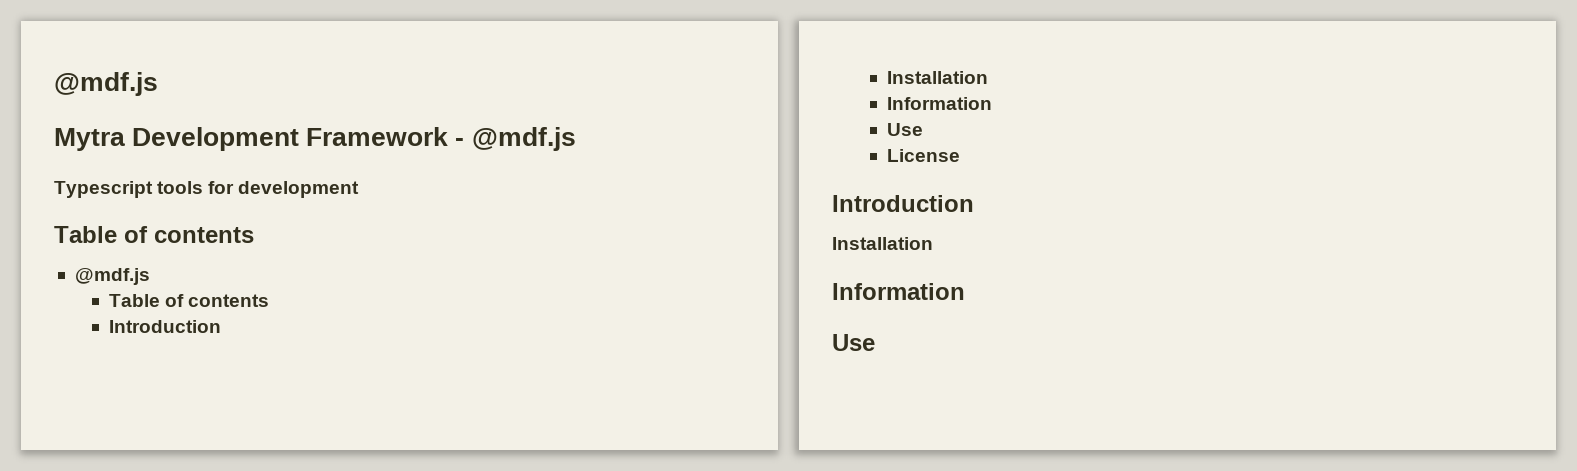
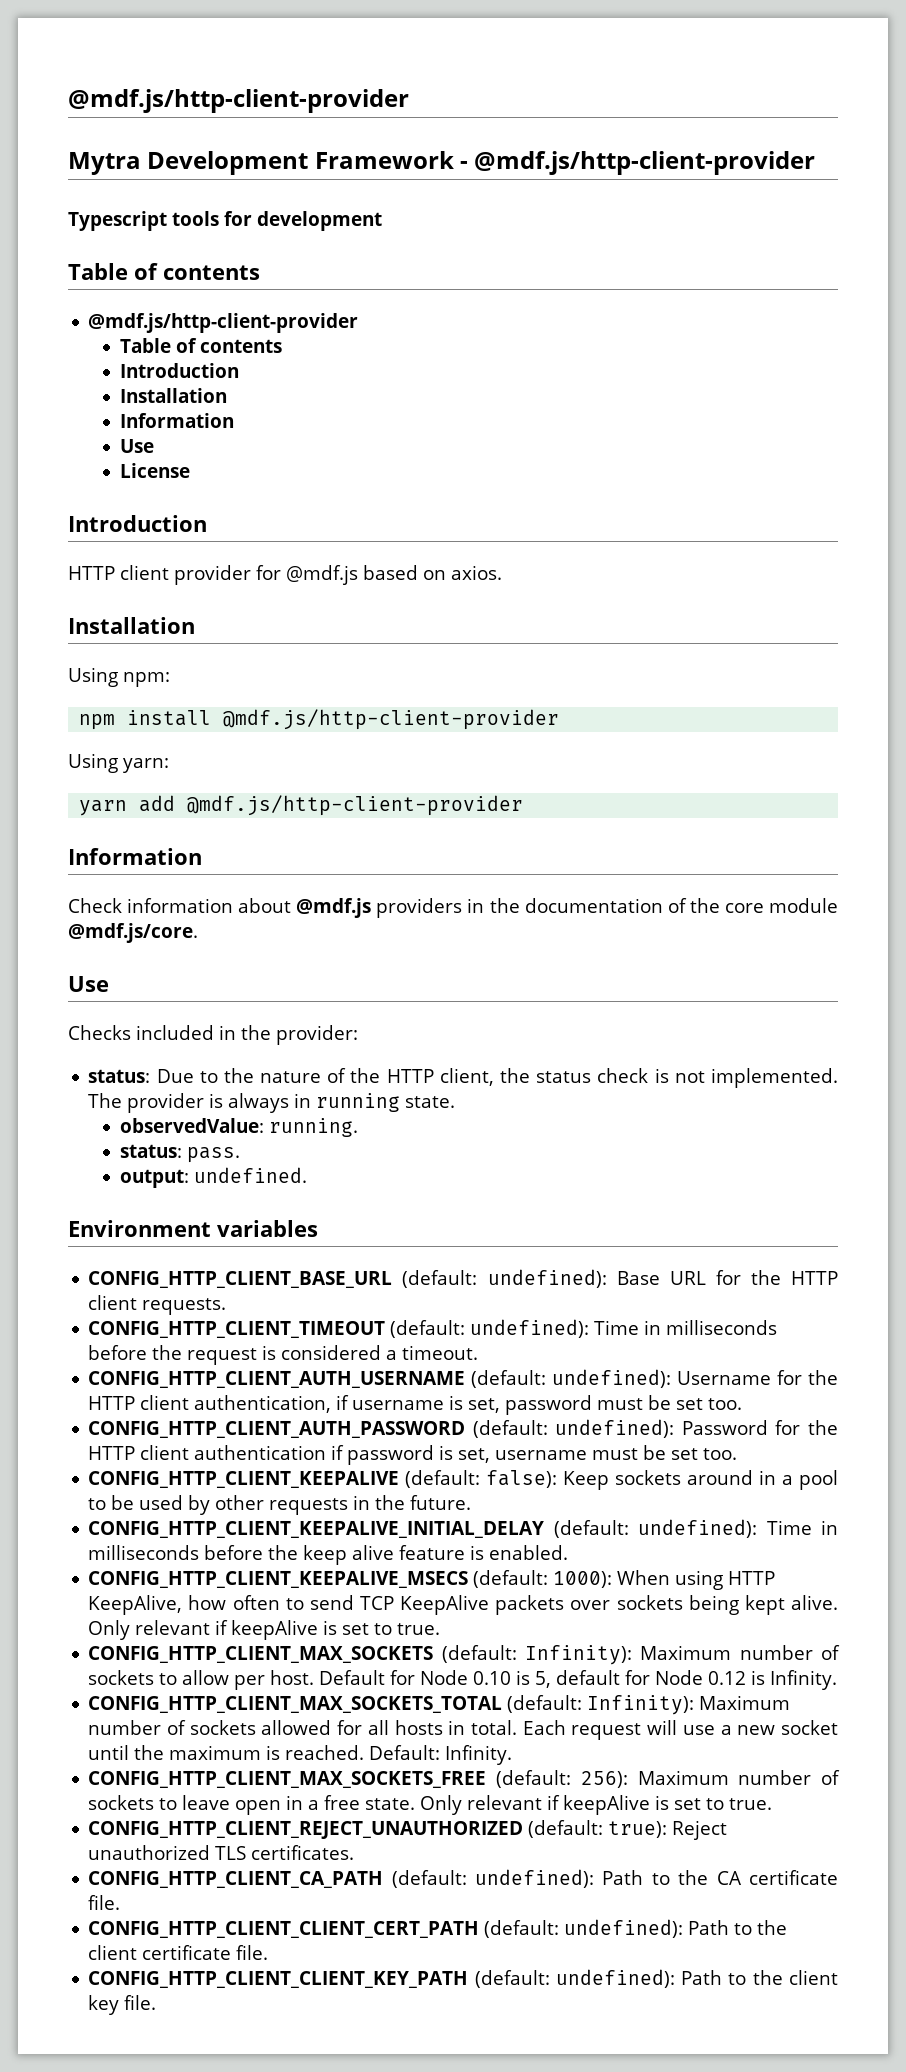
[54,72,158,96] @mdf.js -> [68,89,409,113] @mdf.js/http-client-provider
[471,127,576,151] @mdf.js -> [474,151,816,175] @mdf.js/http-client-provider
[74,268,150,285] @mdf.js -> [88,313,359,333] @mdf.js/http-client-provider
[832,237,933,250] [832,283,965,300] [832,334,875,351] Installation // Information // Use -> [68,565,502,585] [68,617,195,634] [68,667,170,687] [79,709,560,730] [68,753,169,773] [79,795,524,816] [68,848,202,865] [68,898,838,918] [68,923,198,943] [68,976,109,992] [68,1025,358,1045] [88,1068,838,1088] [88,1093,456,1113] [119,1118,358,1137] [119,1144,240,1163] [119,1167,307,1188] [68,1220,318,1237] [88,1269,839,1288] [88,1295,227,1315] [88,1319,778,1338] [88,1345,479,1365] [88,1369,838,1388] [88,1395,743,1415] [88,1419,839,1438] [88,1445,738,1465] [88,1470,838,1490] [88,1495,472,1515] [88,1519,839,1538] [88,1545,569,1565] [88,1570,776,1590] [88,1595,839,1615] [88,1620,441,1640] [88,1645,841,1665] [88,1670,838,1690] [88,1695,791,1715] [88,1720,838,1740] [88,1745,513,1765] [88,1770,841,1788] [88,1795,773,1815] [88,1820,728,1840] [88,1845,355,1860] [88,1869,838,1888] [88,1895,121,1910] [88,1919,788,1938] [88,1945,269,1960] [88,1969,839,1988] [88,1995,157,2015] HTTP client provider for @mdf.js based on axios. // Installation // Using npm: // npm install @mdf.js/http-client-provider // Using yarn: // yarn add @mdf.js/http-client-provider // Information // Check information about @mdf.js providers in the documentation of the core module @mdf.js/core. // Use // Checks included in the provider: // status: Due to the nature of the HTTP client, the status check is not implemented. The provider is always in running state. // observedValue: running. // status: pass. // output: undefined. // Environment variables // CONFIG_HTTP_CLIENT_BASE_URL (default: undefined): Base URL for the HTTP client requests. // CONFIG_HTTP_CLIENT_TIMEOUT (default: undefined): Time in milliseconds before the request is considered a timeout. // CONFIG_HTTP_CLIENT_AUTH_USERNAME (default: undefined): Username for the HTTP client authentication, if username is set, password must be set too. // CONFIG_HTTP_CLIENT_AUTH_PASSWORD (default: undefined): Password for the HTTP client authentication if password is set, username must be set too. // CONFIG_HTTP_CLIENT_KEEPALIVE (default: false): Keep sockets around in a pool to be used by other requests in the future. // CONFIG_HTTP_CLIENT_KEEPALIVE_INITIAL_DELAY (default: undefined): Time in milliseconds before the keep alive feature is enabled. // CONFIG_HTTP_CLIENT_KEEPALIVE_MSECS (default: 1000): When using HTTP KeepAlive, how often to send TCP KeepAlive packets over sockets being kept alive. Only relevant if keepAlive is set to true. // CONFIG_HTTP_CLIENT_MAX_SOCKETS (default: Infinity): Maximum number of sockets to allow per host. Default for Node 0.10 is 5, default for Node 0.12 is Infinity. // CONFIG_HTTP_CLIENT_MAX_SOCKETS_TOTAL (default: Infinity): Maximum number of sockets allowed for all hosts in total. Each request will use a new socket until the maximum is reached. Default: Infinity. // CONFIG_HTTP_CLIENT_MAX_SOCKETS_FREE (default: 256): Maximum number of sockets to leave open in a free state. Only relevant if keepAlive is set to true. // CONFIG_HTTP_CLIENT_REJECT_UNAUTHORIZED (default: true): Reject unauthorized TLS certificates. // CONFIG_HTTP_CLIENT_CA_PATH (default: undefined): Path to the CA certificate file. // CONFIG_HTTP_CLIENT_CLIENT_CERT_PATH (default: undefined): Path to the client certificate file. // CONFIG_HTTP_CLIENT_CLIENT_KEY_PATH (default: undefined): Path to the client key file.

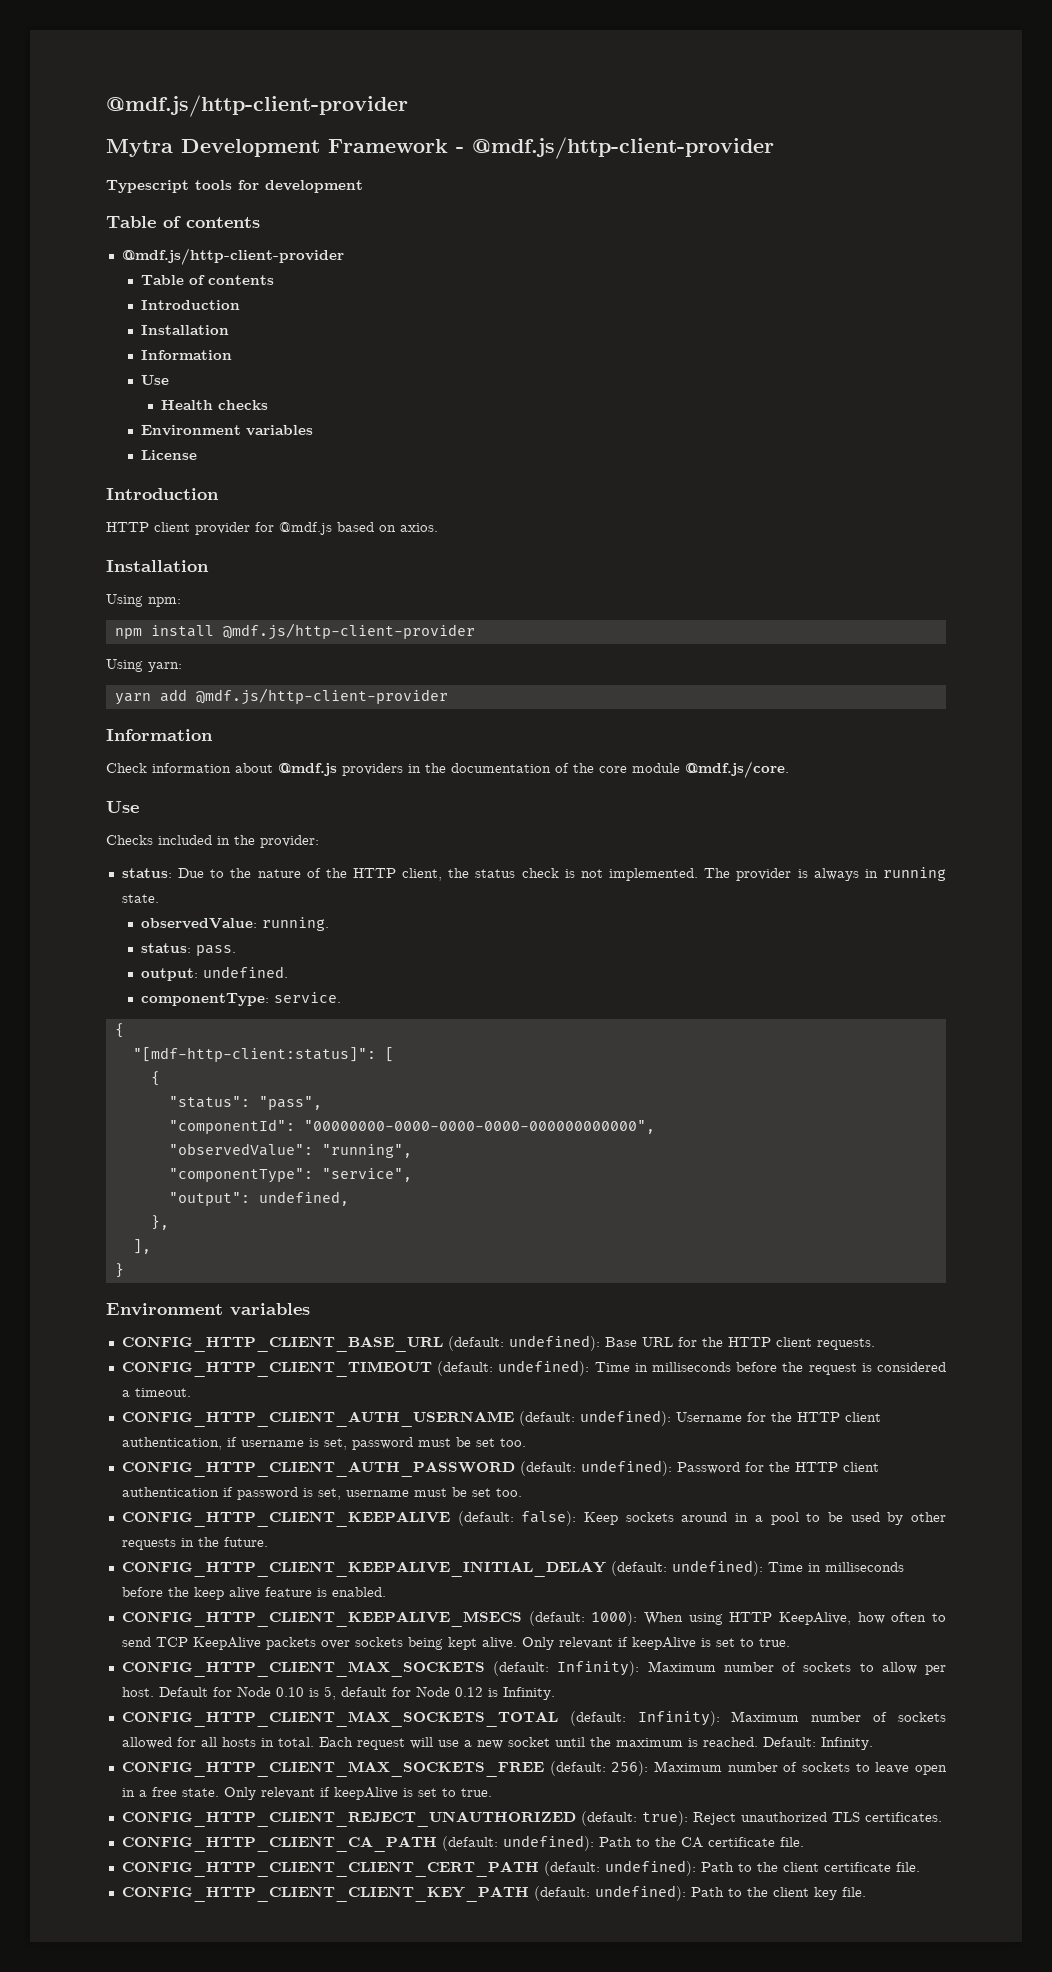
(154, 446) none -> [160,400,268,410] [141,425,314,436] // Health checks // Environment variables
(307, 1175) none -> [141,992,342,1006] [114,1023,124,1038] [132,1047,394,1062] [150,1071,160,1086] [168,1096,322,1110] [168,1119,655,1134] [168,1143,412,1158] [168,1168,412,1183] [168,1191,349,1206] [150,1215,169,1230] [132,1239,151,1254] [114,1263,124,1278] // componentType: service. // { // "[mdf-http-client:status]": [ // { // "status": "pass", // "componentId": "00000000-0000-0000-0000-000000000000", // "observedValue": "running", // "componentType": "service", // "output": undefined, // }, // ], // }

